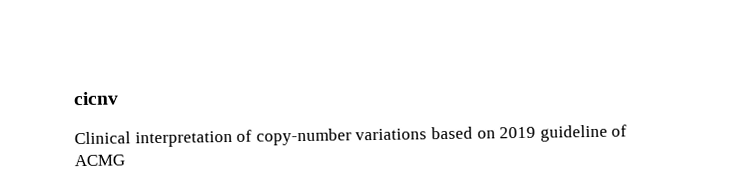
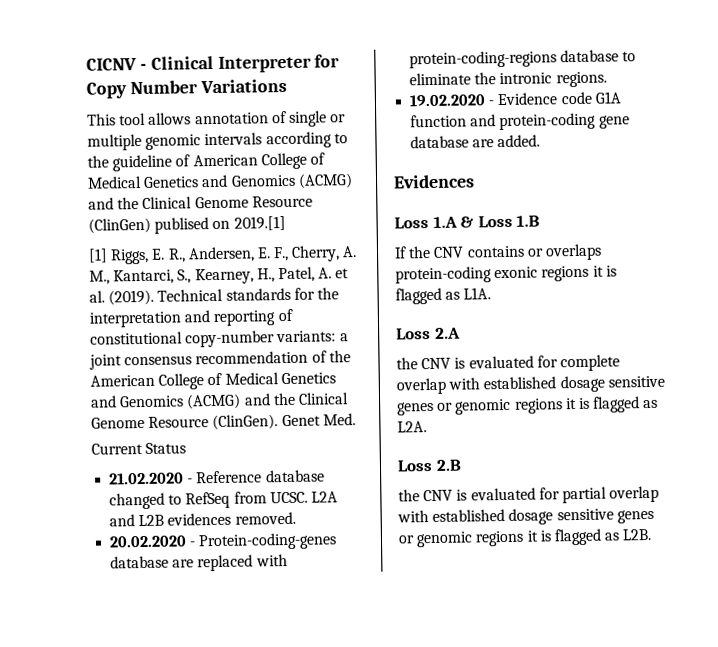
[73,91,119,106] [74,124,628,148] [74,154,125,167] cicnv // Clinical interpretation of copy-number variations based on 2019 guideline of ACMG -> [86,54,341,73] [86,78,287,99] [87,110,347,127] [87,131,348,151] [87,152,325,172] [87,173,353,189] [88,195,313,210] [88,216,286,234] [88,245,358,265] [89,266,350,285] [89,287,339,306] [89,308,293,328] [90,330,349,348] [89,350,351,370] [90,372,336,390] [90,392,349,410] [91,413,356,431] [91,442,187,455] [109,469,325,485] [109,491,338,510] [109,511,296,527] [109,532,338,551] [110,554,288,572] [409,49,637,69] [409,71,607,88] [409,91,621,107] [410,112,630,131] [410,134,541,149] [393,174,475,189] [394,215,541,229] [394,243,602,261] [395,265,617,284] [395,287,492,305] [396,327,461,340] [396,354,620,372] [396,375,665,395] [397,396,659,416] [397,421,427,433] [397,459,462,472] [398,485,660,504] [397,508,654,525] [398,528,653,548] CICNV - Clinical Interpreter for Copy Number Variations // This tool allows annotation of single or multiple genomic intervals according to the guideline of American College of Medical Genetics and Genomics (ACMG) and the Clinical Genome Resource (ClinGen) publised on 2019.[1] // [1] Riggs, E. R., Andersen, E. F., Cherry, A. M., Kantarci, S., Kearney, H., Patel, A. et al. (2019). Technical standards for the interpretation and reporting of constitutional copy-number variants: a joint consensus recommendation of the American College of Medical Genetics and Genomics (ACMG) and the Clinical Genome Resource (ClinGen). Genet Med. // Current Status // 21.02.2020 - Reference database changed to RefSeq from UCSC. L2A and L2B evidences removed. // 20.02.2020 - Protein-coding-genes database are replaced with protein-coding-regions database to eliminate the intronic regions. // 19.02.2020 - Evidence code G1A function and protein-coding gene database are added. // Evidences // Loss 1.A & Loss 1.B // If the CNV contains or overlaps protein-coding exonic regions it is flagged as L1A. // Loss 2.A // the CNV is evaluated for complete overlap with established dosage sensitive genes or genomic regions it is flagged as L2A. // Loss 2.B // the CNV is evaluated for partial overlap with established dosage sensitive genes or genomic regions it is flagged as L2B.

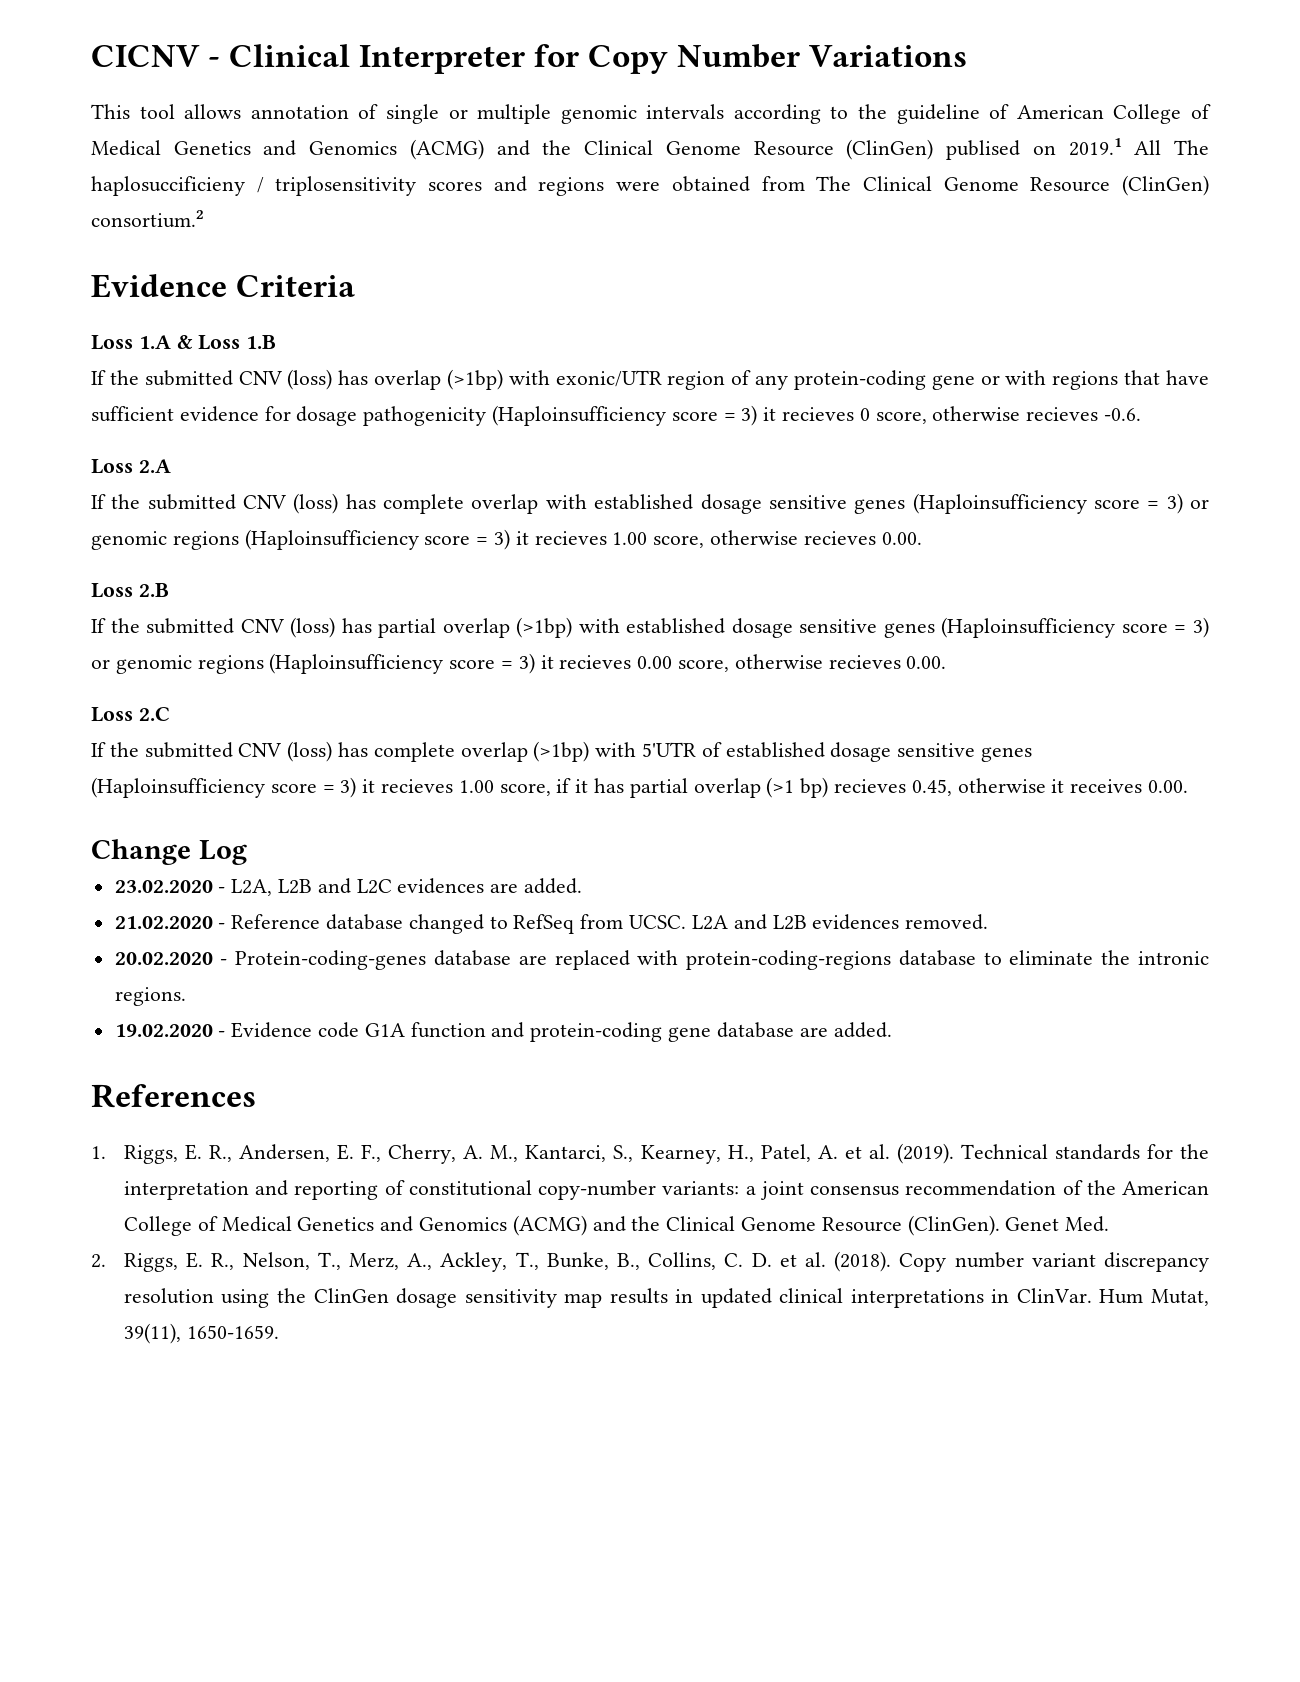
[233,216,286,231] [88,248,108,263] 2019.[1] // [1] -> [1068,138,1210,156] [91,175,1210,196] [91,210,204,228] [91,274,356,298] [91,335,277,350] [91,369,1210,390] [91,405,1142,426] [91,459,171,474] [91,493,1209,514] [91,529,922,550] [91,583,169,598] [91,617,1209,638] [91,653,947,674] [91,707,170,722] [91,741,1033,762] [91,777,1189,798] [91,839,247,865] [114,878,583,896] [114,914,989,934] [114,950,1209,970] [114,987,186,1006] [114,1022,892,1042] [91,1084,256,1108] [91,1146,106,1159] 2019.1 All The haplosuccificieny / triplosensitivity scores and regions were obtained from The Clinical Genome Resource (ClinGen) consortium.2 // Evidence Criteria // Loss 1.A & Loss 1.B // If the submitted CNV (loss) has overlap (>1bp) with exonic/UTR region of any protein-coding gene or with regions that have sufficient evidence for dosage pathogenicity (Haploinsufficiency score = 3) it recieves 0 score, otherwise recieves -0.6. // Loss 2.A // If the submitted CNV (loss) has complete overlap with established dosage sensitive genes (Haploinsufficiency score = 3) or genomic regions (Haploinsufficiency score = 3) it recieves 1.00 score, otherwise recieves 0.00. // Loss 2.B // If the submitted CNV (loss) has partial overlap (>1bp) with established dosage sensitive genes (Haploinsufficiency score = 3) or genomic regions (Haploinsufficiency score = 3) it recieves 0.00 score, otherwise recieves 0.00. // Loss 2.C // If the submitted CNV (loss) has complete overlap (>1bp) with 5'UTR of established dosage sensitive genes (Haploinsufficiency score = 3) it recieves 1.00 score, if it has partial overlap (>1 bp) recieves 0.45, otherwise it receives 0.00. // Change Log // 23.02.2020 - L2A, L2B and L2C evidences are added. // 21.02.2020 - Reference database changed to RefSeq from UCSC. L2A and L2B evidences removed. // 20.02.2020 - Protein-coding-genes database are replaced with protein-coding-regions database to eliminate the intronic regions. // 19.02.2020 - Evidence code G1A function and protein-coding gene database are added. // References // 1.
[91,442,187,455] [109,469,325,485] [109,491,338,510] [109,511,296,527] [109,532,338,551] [110,554,288,572] [409,49,637,69] [409,71,607,88] [409,91,621,107] [410,112,630,131] [410,134,541,149] [393,174,475,189] [394,215,541,229] [394,243,602,261] [395,265,617,284] [395,287,492,305] [396,327,461,340] [396,354,620,372] [396,375,665,395] [397,396,659,416] [397,421,427,433] [397,459,462,472] [398,485,660,504] [397,508,654,525] [398,528,653,548] Current Status // 21.02.2020 - Reference database changed to RefSeq from UCSC. L2A and L2B evidences removed. // 20.02.2020 - Protein-coding-genes database are replaced with protein-coding-regions database to eliminate the intronic regions. // 19.02.2020 - Evidence code G1A function and protein-coding gene database are added. // Evidences // Loss 1.A & Loss 1.B // If the CNV contains or overlaps protein-coding exonic regions it is flagged as L1A. // Loss 2.A // the CNV is evaluated for complete overlap with established dosage sensitive genes or genomic regions it is flagged as L2A. // Loss 2.B // the CNV is evaluated for partial overlap with established dosage sensitive genes or genomic regions it is flagged as L2B. -> [91,1251,1209,1272] [123,1288,1209,1308] [123,1323,279,1344] 2. Riggs, E. R., Nelson, T., Merz, A., Ackley, T., Bunke, B., Collins, C. D. et al. (2018). Copy number variant discrepancy resolution using the ClinGen dosage sensitivity map results in updated clinical interpretations in ClinVar. Hum Mutat, 39(11), 1650-1659.

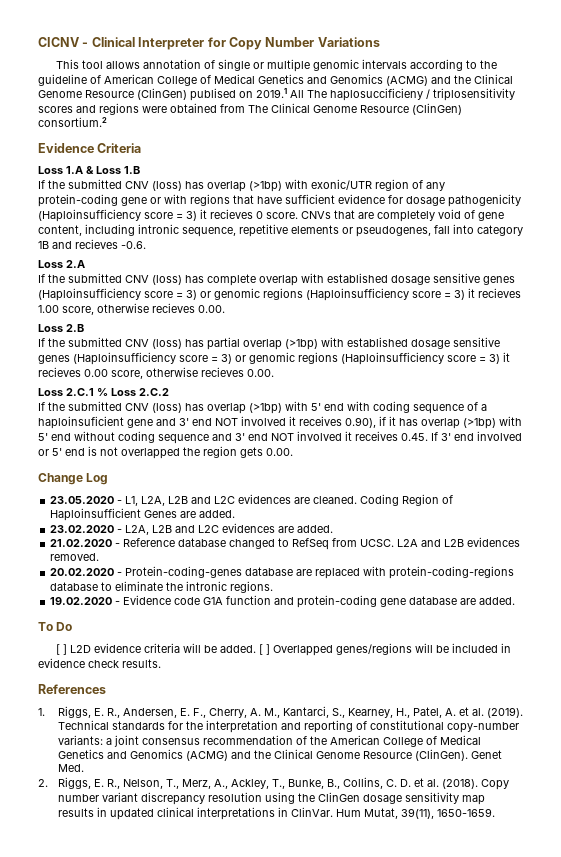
[875,406,1021,424] score, otherwise -> [266,209,504,222] [38,224,523,237] [38,241,72,249] score. CNVs that are completely void of gene content, including intronic sequence, repetitive elements or pseudogenes, fall into category 1B and
[138,707,170,721] [91,741,1033,762] [91,777,1189,798] [91,839,247,865] 2.C // If the submitted CNV (loss) has complete overlap (>1bp) with 5'UTR of established dosage sensitive genes (Haploinsufficiency score = 3) it recieves 1.00 score, if it has partial overlap (>1 bp) recieves 0.45, otherwise it receives 0.00. // Change Log -> [66,388,169,396] [38,401,487,414] [38,416,522,429] [38,431,522,444] [38,446,293,459] [38,473,109,485] [50,494,454,506] [50,508,236,521] 2.C.1 % Loss 2.C.2 // If the submitted CNV (loss) has overlap (>1bp) with 5' end with coding sequence of a haploinsuficient gene and 3' end NOT involved it receives 0.90), if it has overlap (>1bp) with 5' end without coding sequence and 3' end NOT involved it receives 0.45. If 3' end involved or 5' end is not overlapped the region gets 0.00. // Change Log // 23.05.2020 - L1, L2A, L2B and L2C evidences are cleaned. Coding Region of Haploinsufficient Genes are added.
(892, 1030) none -> [38,622,73,631] [56,643,512,656] [38,658,161,668] // To Do // [ ] L2D evidence criteria will be added. [ ] Overlapped genes/regions will be included in evidence check results.

